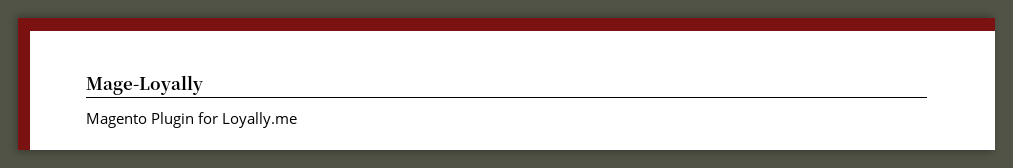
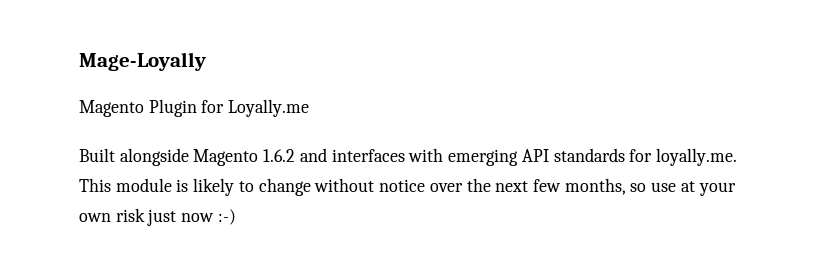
(298, 120) none -> [79,148,737,166] [79,178,736,196] [79,208,236,226] // Built alongside Magento 1.6.2 and interfaces with emerging API standards for loyally.me. This module is likely to change without notice over the next few months, so use at your own risk just now :-)

